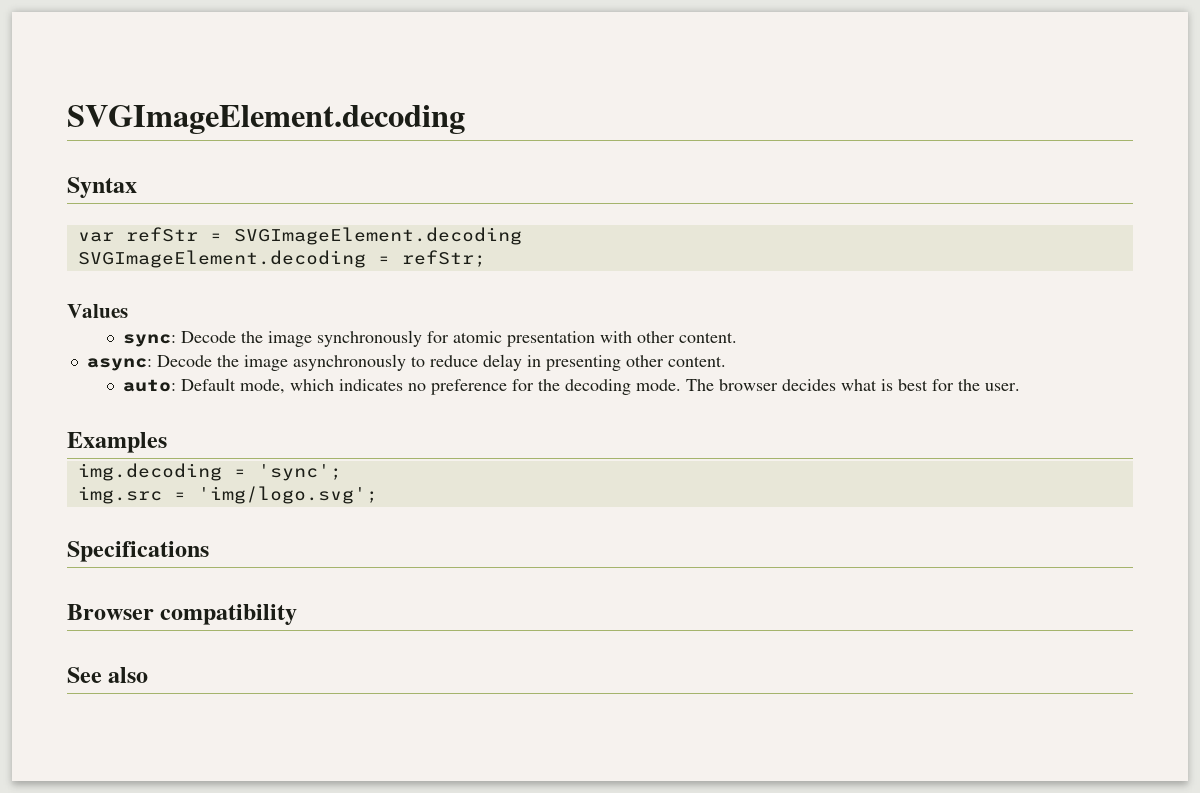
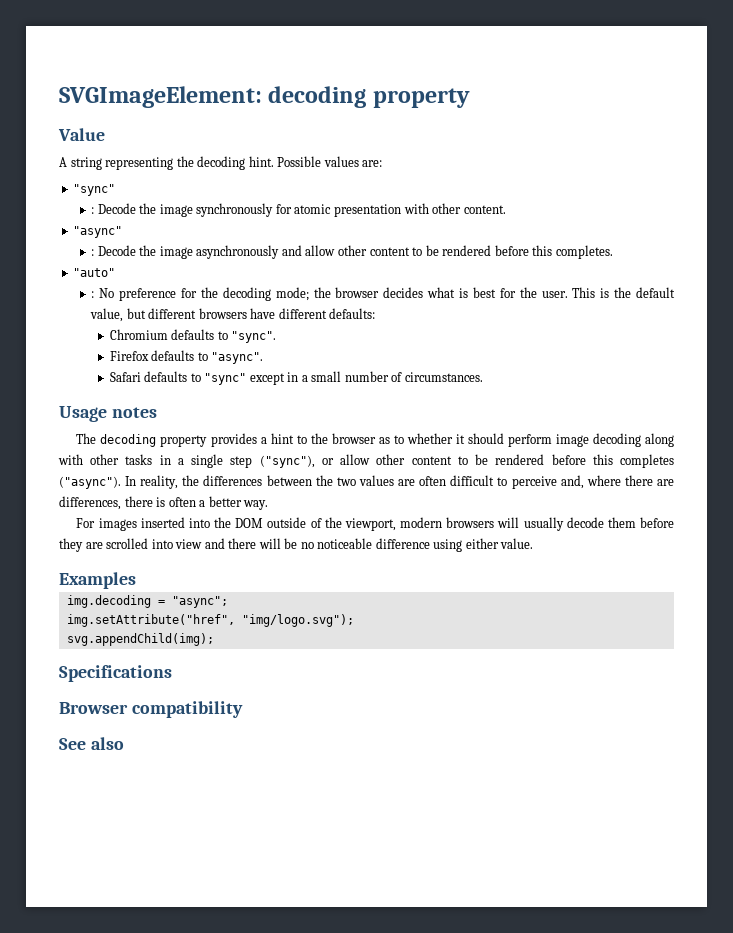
[67,105,465,134] [67,177,137,198] [77,227,522,245] [77,250,486,268] [67,304,128,318] [122,334,176,347] SVGImageElement.decoding // Syntax // var refStr = SVGImageElement.decoding // SVGImageElement.decoding = refStr; // Values // sync: -> [59,86,470,108] [58,128,105,141] [59,156,383,170] [73,184,116,196] [91,207,95,214] SVGImageElement: decoding property // Value // A string representing the decoding hint. Possible values are: // "sync" // :
[86,358,152,371] async: -> [73,226,123,238] [91,249,95,256] "async" // :
[410,354,726,371] [122,378,426,394] to reduce delay in presenting other content. // auto: Default mode, which indicates no -> [281,245,613,259] [73,268,116,277] [91,288,115,298] and allow other content to be rendered before this completes. // "auto" // : No
[635,379,714,391] mode. The -> [275,287,331,301] mode; the
(1020, 387) none -> [572,287,675,298] [90,308,376,322] [109,329,277,343] [109,350,264,364] [109,371,483,385] [59,406,157,422] [76,433,675,447] [58,454,675,468] [59,475,675,489] [59,496,269,510] [76,517,674,531] [59,538,534,552] This is the default value, but different browsers have different defaults: // Chromium defaults to "sync". // Firefox defaults to "async". // Safari defaults to "sync" except in a small number of circumstances. // Usage notes // The decoding property provides a hint to the browser as to whether it should perform image decoding along with other tasks in a single step ("sync"), or allow other content to be rendered before this completes ("async"). In reality, the differences between the two values are often difficult to perceive and, where there are differences, there is often a better way. // For images inserted into the DOM outside of the viewport, modern browsers will usually decode them before they are scrolled into view and there will be no noticeable difference using either value.
[257,464,342,481] [77,486,378,504] 'sync'; // img.src = 'img/logo.svg'; -> [171,596,228,608] [66,614,354,627] [66,633,214,646] "async"; // img.setAttribute("href", "img/logo.svg"); // svg.appendChild(img);

